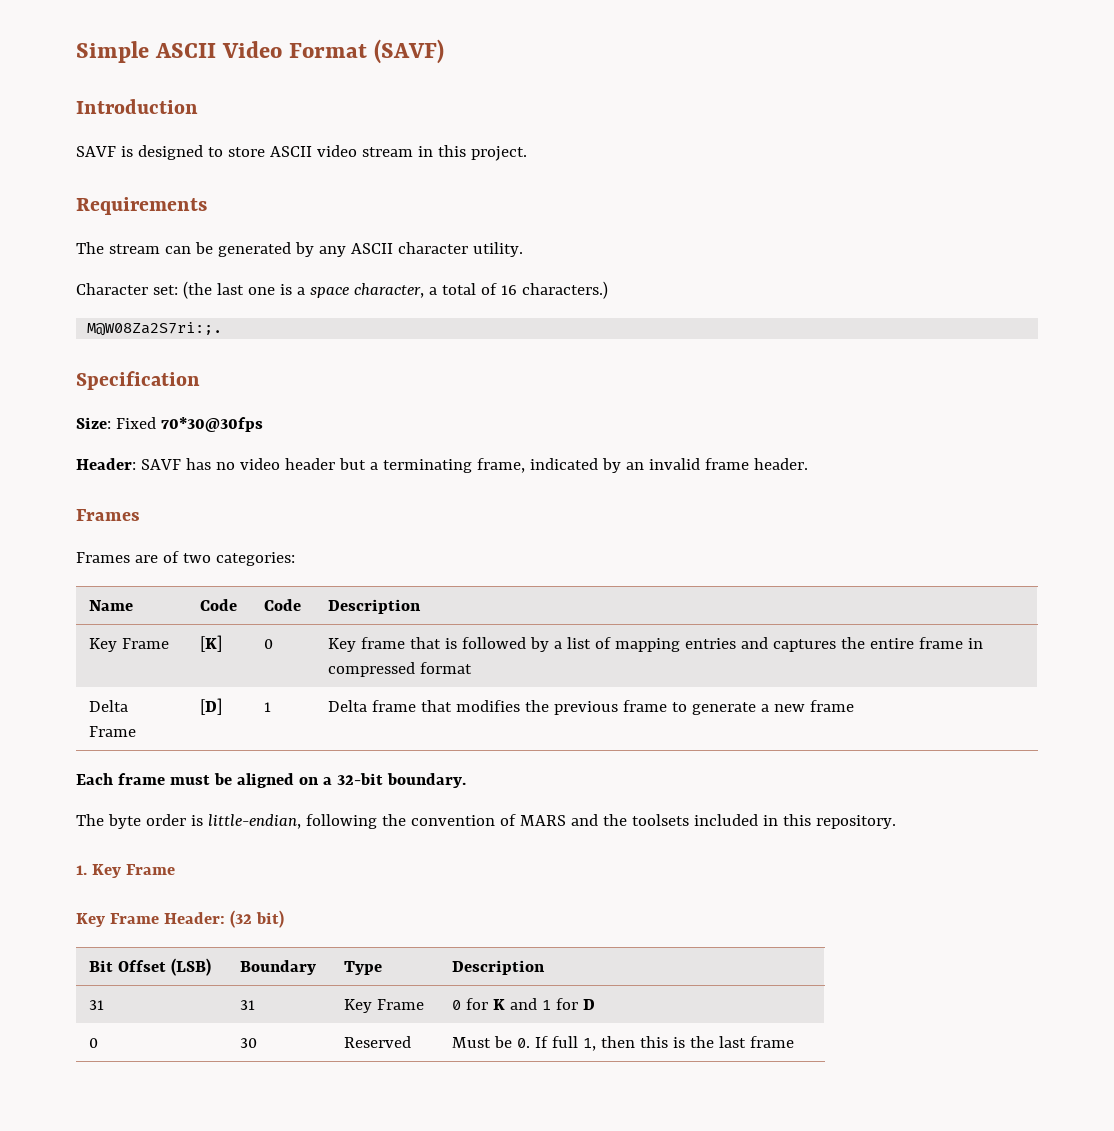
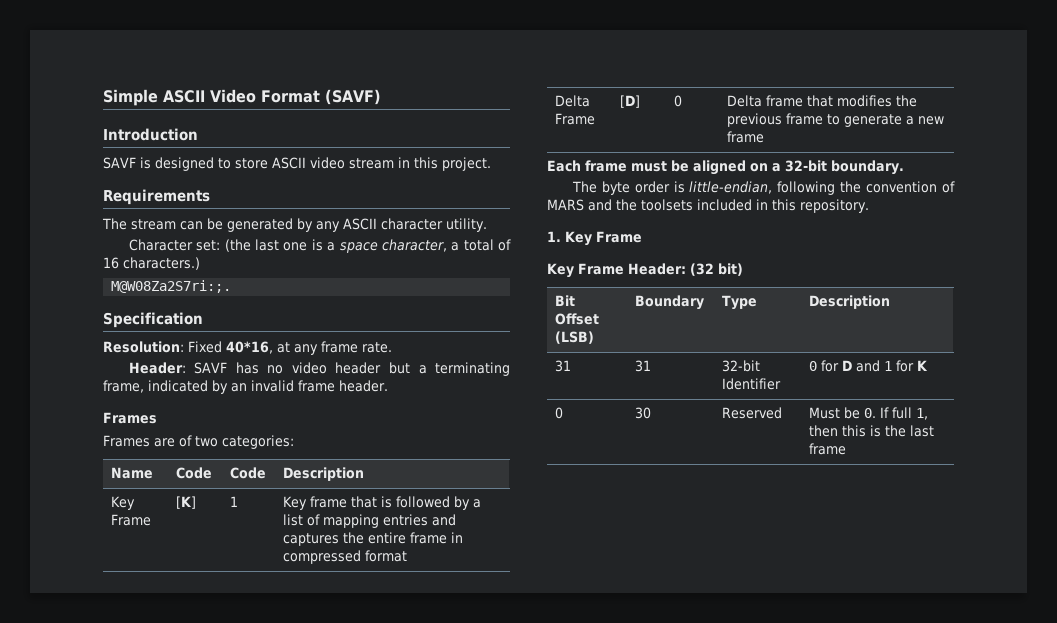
[76,417,263,432] Size: Fixed 70*30@30fps -> [103,341,392,355] Resolution: Fixed 40*16, at any frame rate.
[264,639,274,649] 0 -> [230,496,239,507] 1
[264,702,272,712] 1 -> [674,95,683,107] 0
[344,999,425,1013] Key Frame -> [722,360,761,372] [722,378,782,390] 32-bit Identifier
[493,999,506,1010] K -> [842,360,853,371] D
[582,999,595,1010] D -> [917,360,929,371] K

